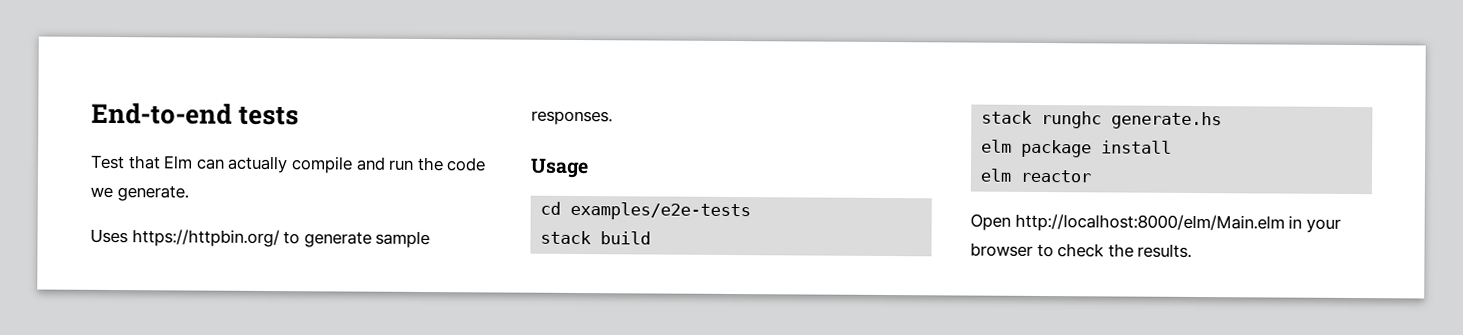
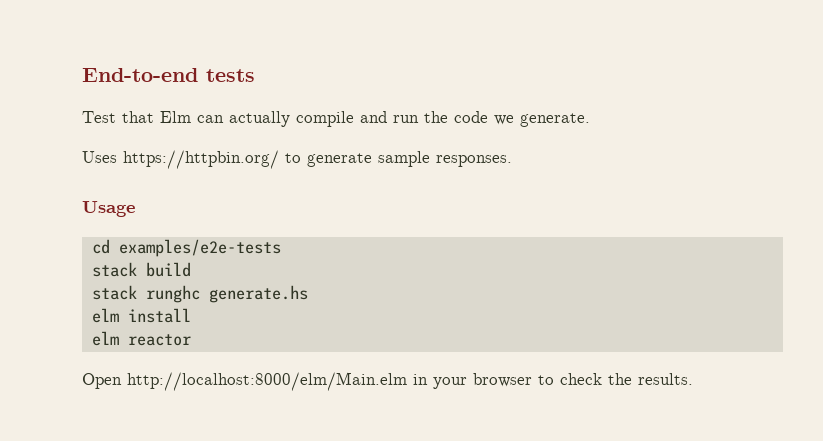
[1021,139,1093,158] package -> (119, 315) none

